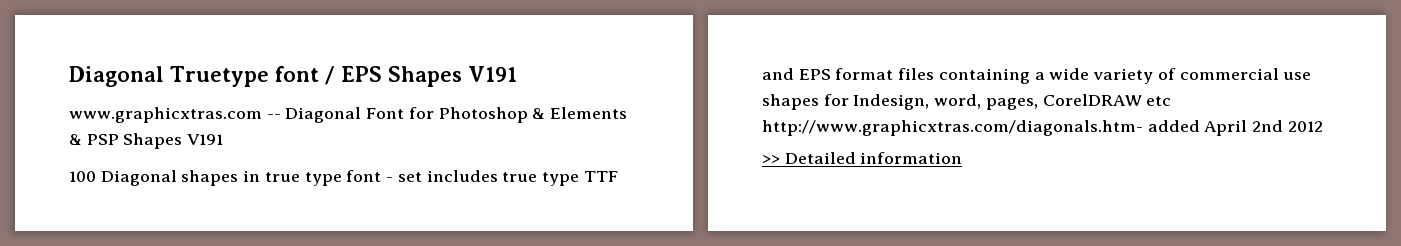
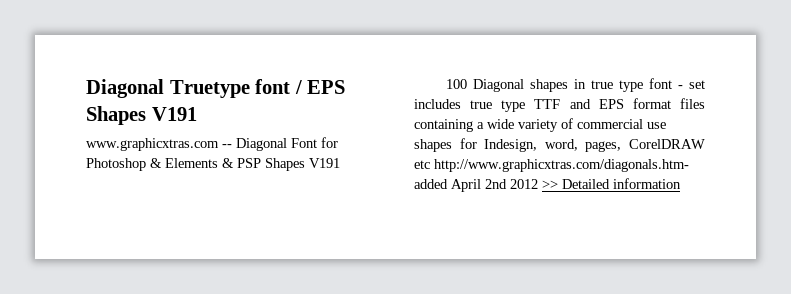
(1323, 126) // -> (538, 184) none

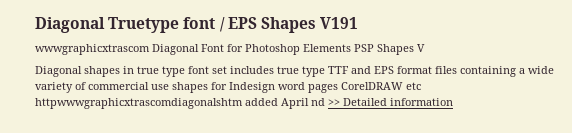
[86,138,232,151] www.graphicxtras.com -- -> [35,44,150,55] wwwgraphicxtrascom
[150,158,340,171] [446,79,468,89] & Elements & PSP Shapes V191 // 100 -> [303,44,425,55] Elements PSP Shapes V //
[678,85,684,89] - -> (209, 70) none
[484,139,622,152] Indesign, word, pages, -> [229,82,338,93] Indesign word pages
[434,159,689,172] http://www.graphicxtras.com/diagonals.htm- -> [35,98,243,109] httpwwwgraphicxtrascomdiagonalshtm
[485,179,538,189] 2nd 2012 -> [311,98,325,106] nd

